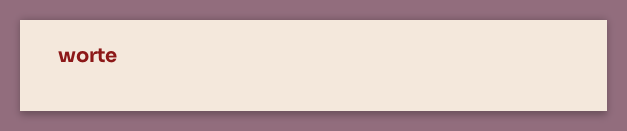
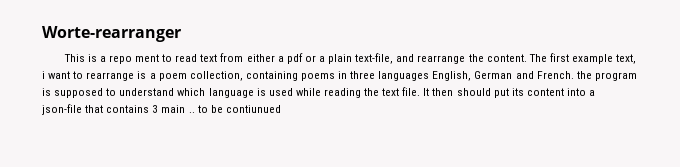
[58,48,117,63] worte -> [42,26,181,42] [63,53,637,64] [42,71,637,81] [42,87,596,98] [42,104,281,115] Worte-rearranger // This is a repo ment to read text from either a pdf or a plain text-file, and rearrange the content. The first example text, i want to rearrange is a poem collection, containing poems in three languages English, German and French. the program is supposed to understand which language is used while reading the text file. It then should put its content into a json-file that contains 3 main .. to be contiunued

